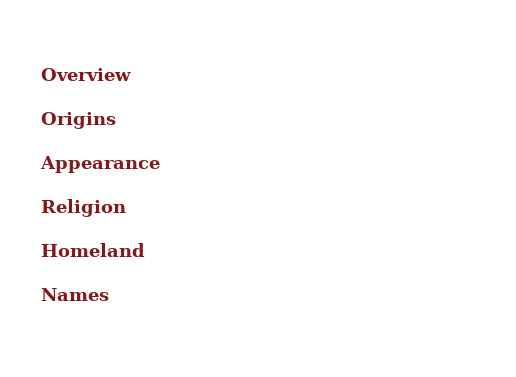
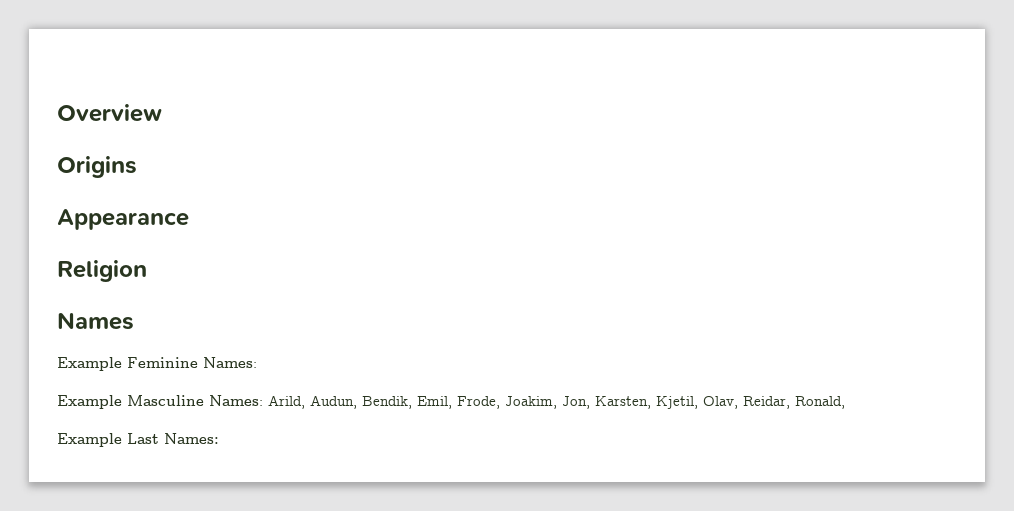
[41,243,145,257] [41,288,109,301] Homeland // Names -> [57,312,134,330] [57,357,257,371] [57,395,845,409] [57,433,219,447] Names // Example Feminine Names: // Example Masculine Names: Arild, Audun, Bendik, Emil, Frode, Joakim, Jon, Karsten, Kjetil, Olav, Reidar, Ronald, // Example Last Names:

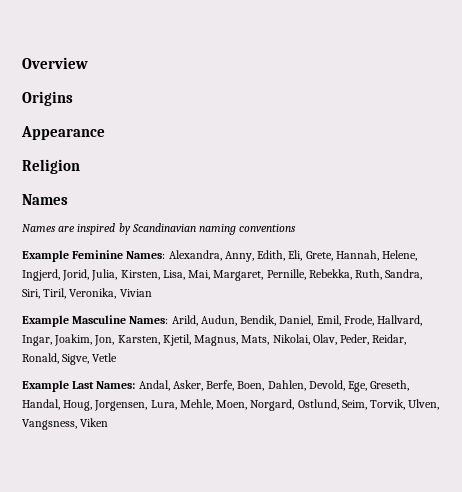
[57,357,257,371] Example Feminine Names: -> [22,223,297,235] [22,250,418,262] [22,269,423,281] [22,288,152,299] Names are inspired by Scandinavian naming conventions // Example Feminine Names: Alexandra, Anny, Edith, Eli, Grete, Hannah, Helene, Ingjerd, Jorid, Julia, Kirsten, Lisa, Mai, Margaret, Pernille, Rebekka, Ruth, Sandra, Siri, Tiril, Veronika, Vivian
(412, 402) none -> [279,315,314,326] Daniel,
(500, 402) none -> [377,315,423,326] [22,335,52,346] Hallvard, Ingar,
[703,396,738,409] Olav, -> [194,334,370,346] Magnus, Mats, Nikolai, Olav, Peder,
(845, 402) none -> [62,353,118,365] Sigve, Vetle
(219, 438) none -> [138,380,410,392] [22,399,440,411] [22,418,109,430] Andal, Asker, Berfe, Boen, Dahlen, Devold, Ege, Greseth, Handal, Houg, Jorgensen, Lura, Mehle, Moen, Norgard, Ostlund, Seim, Torvik, Ulven, Vangsness, Viken

